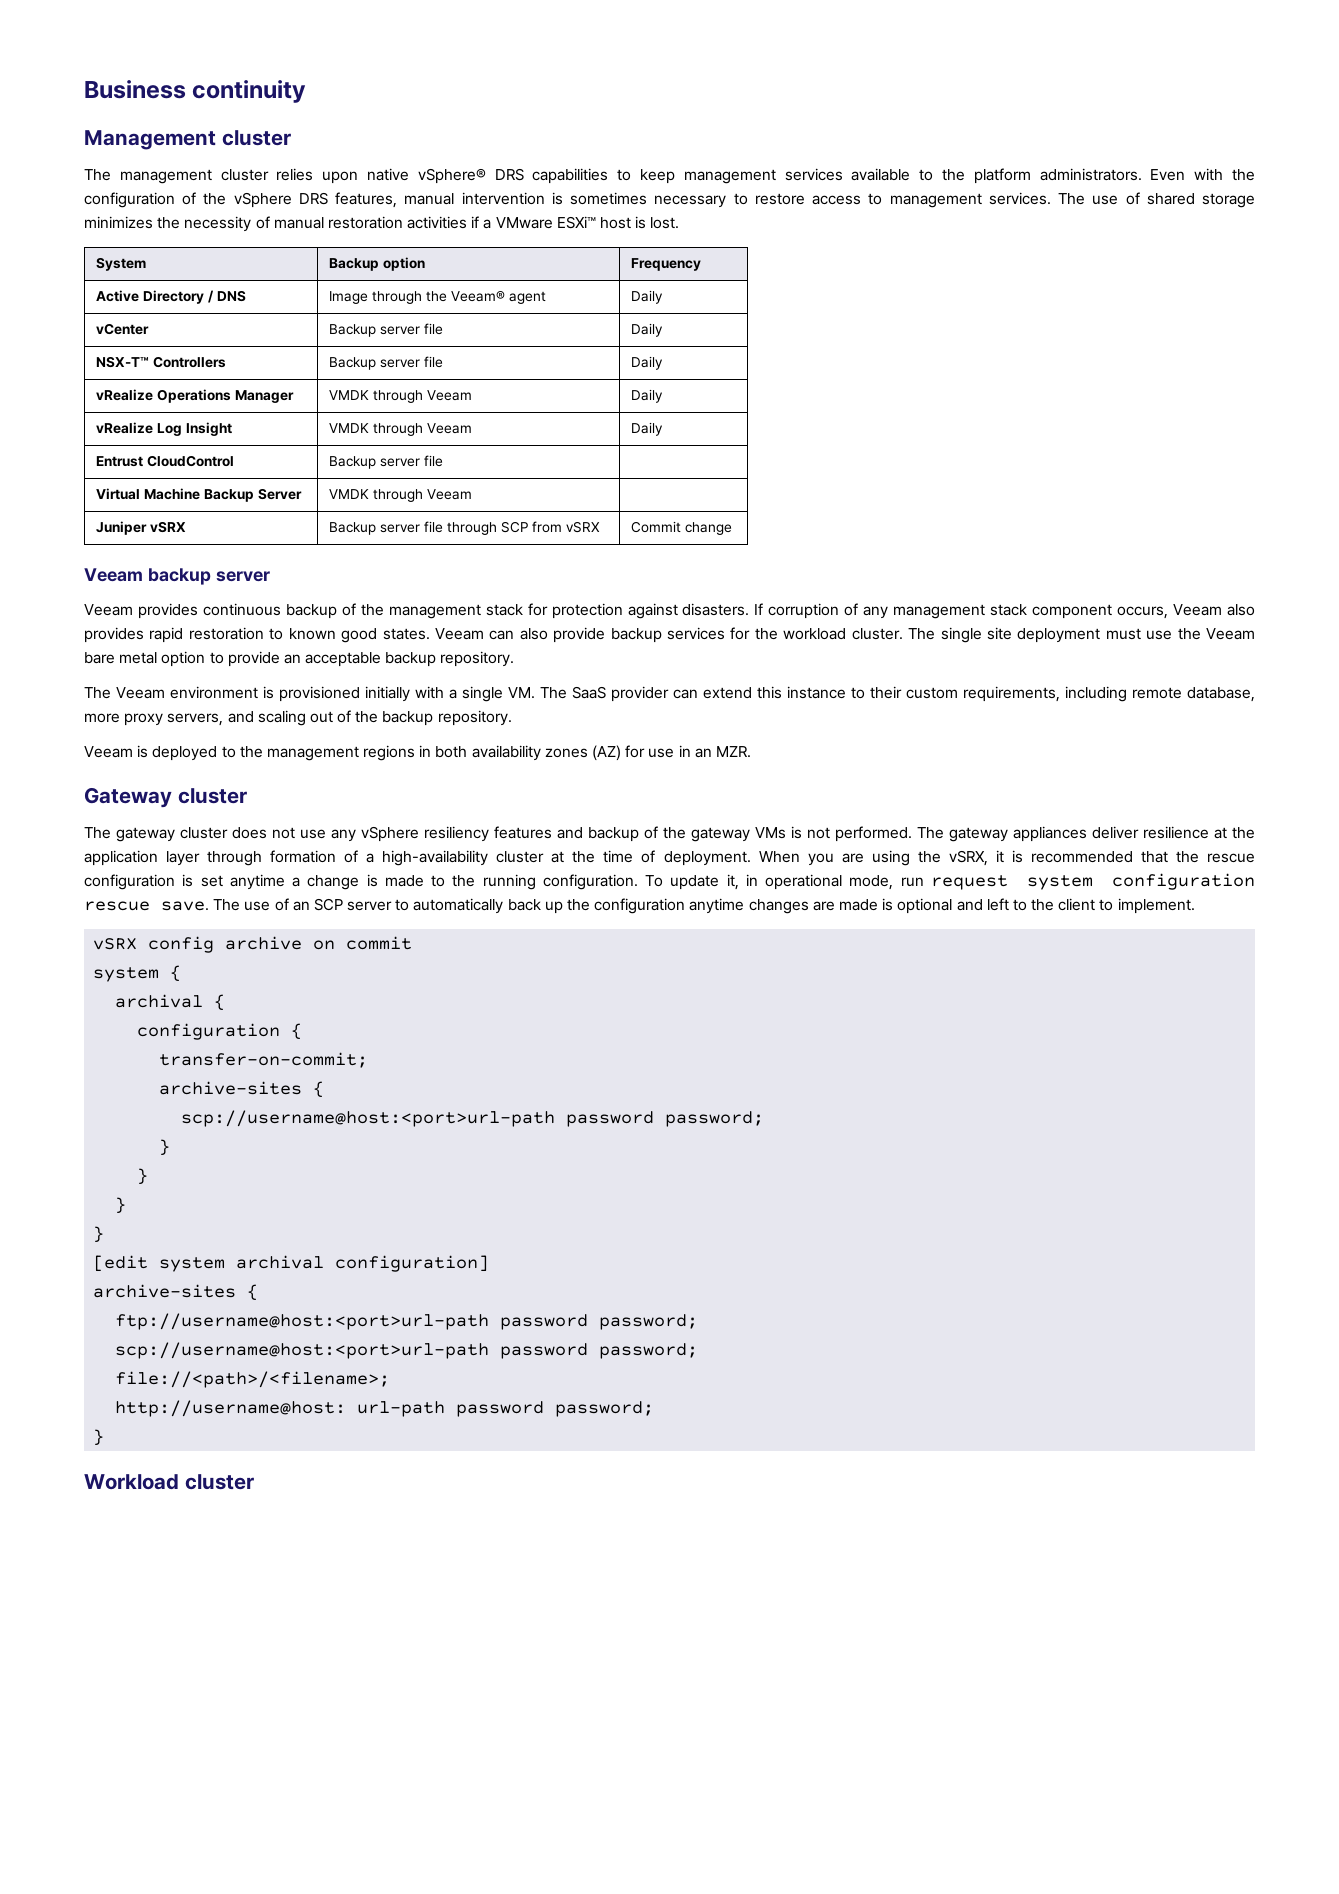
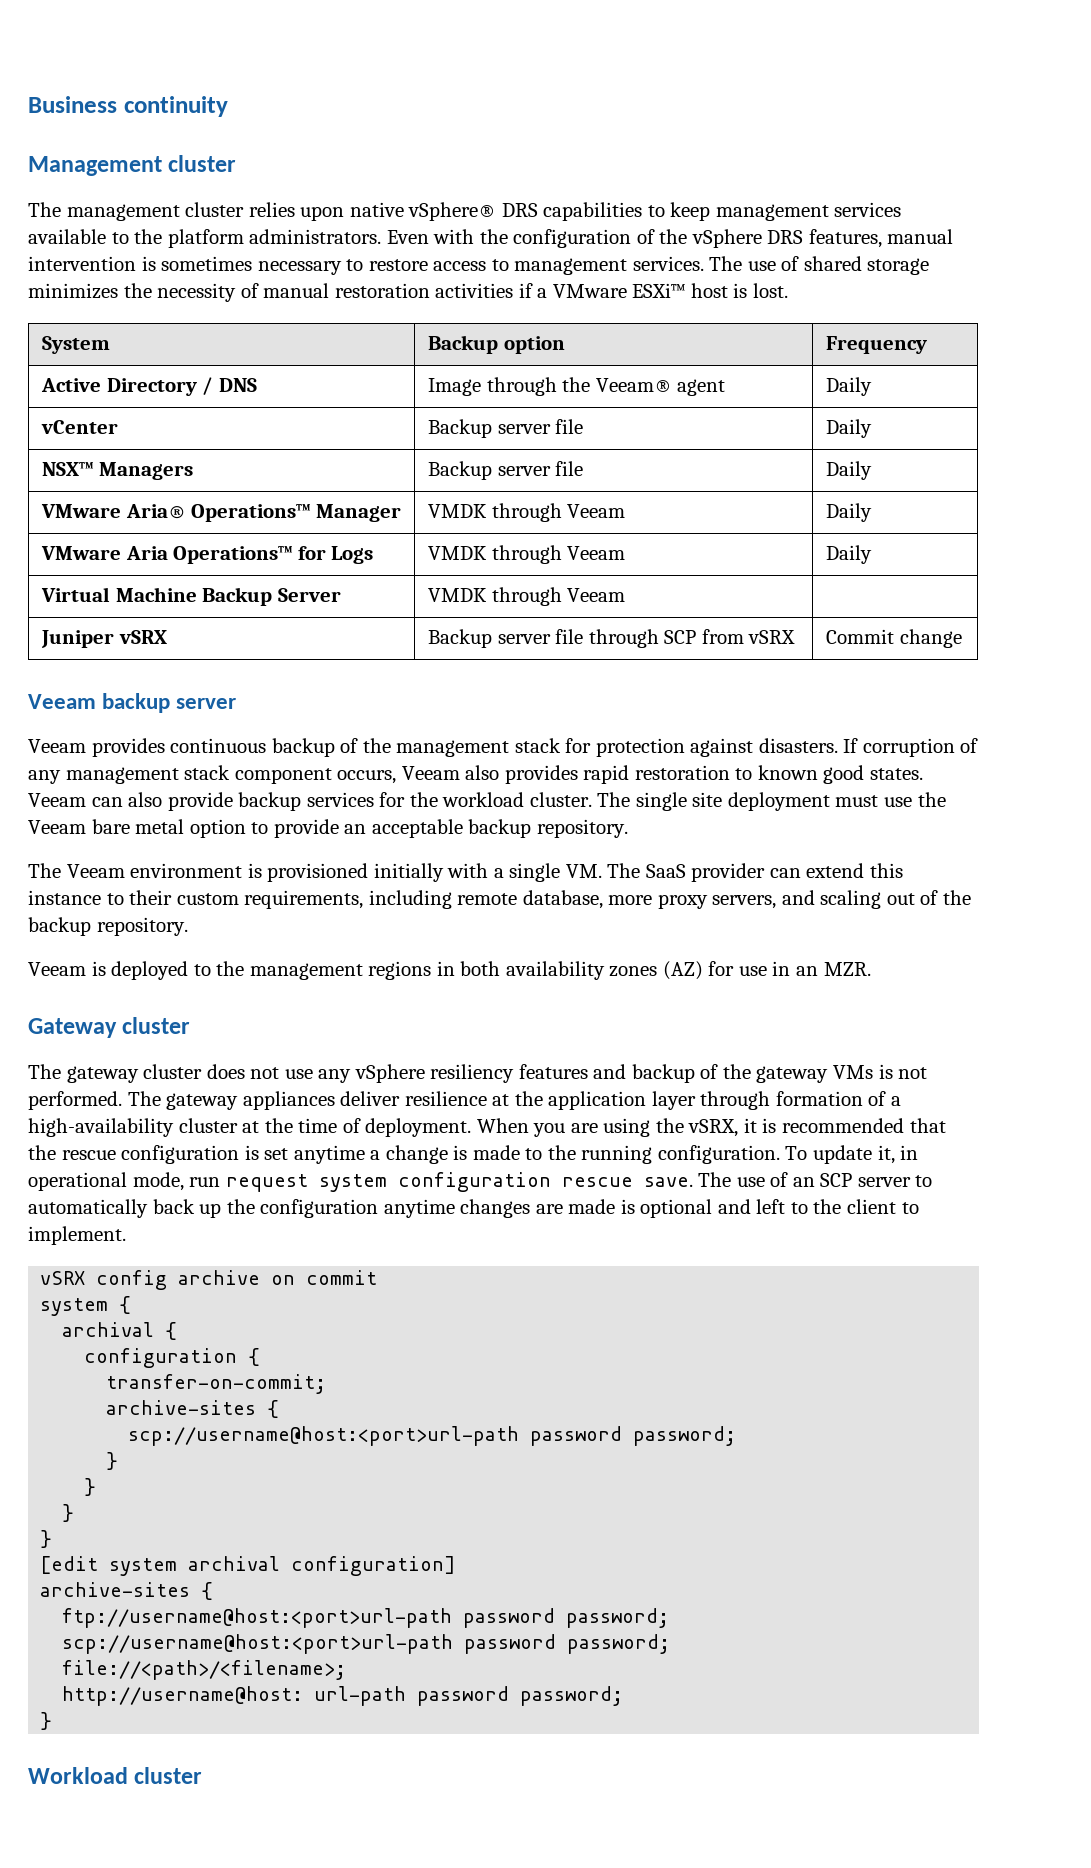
[96,356,227,368] [329,356,444,370] [631,356,664,370] [96,389,232,403] NSX-T™ Controllers | Backup server file | Daily // vRealize Operations -> [42,462,193,480] [428,461,584,480] [826,461,873,480] [41,504,312,522] NSX™ Managers | Backup server file | Daily // VMware Aria® Operations™
[96,422,233,436] [329,423,473,436] [631,422,664,436] [96,455,235,467] [329,455,444,469] vRealize Log Insight | VMDK through Veeam | Daily // Entrust CloudControl | Backup server file | -> [41,546,374,564] [428,545,626,564] [826,545,873,564] VMware Aria Operations™ for Logs | VMDK through Veeam | Daily

